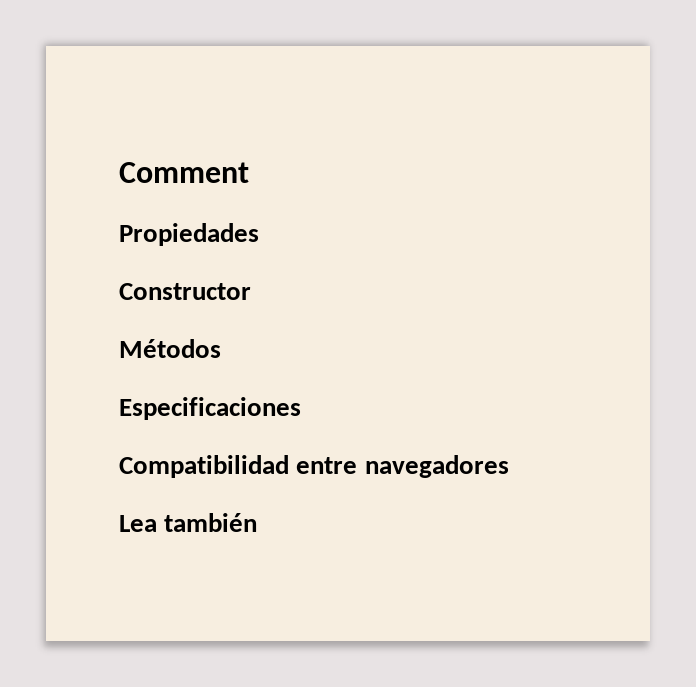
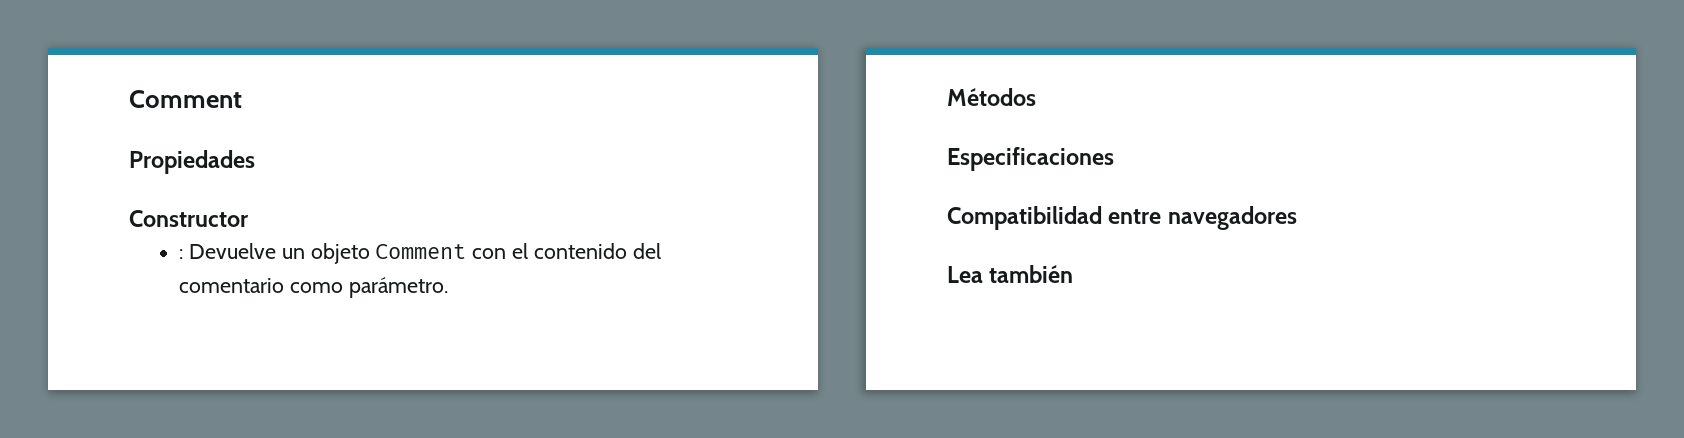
(251, 291) none -> [179,243,661,264] [179,277,448,298] // : Devuelve un objeto Comment con el contenido del comentario como parámetro.

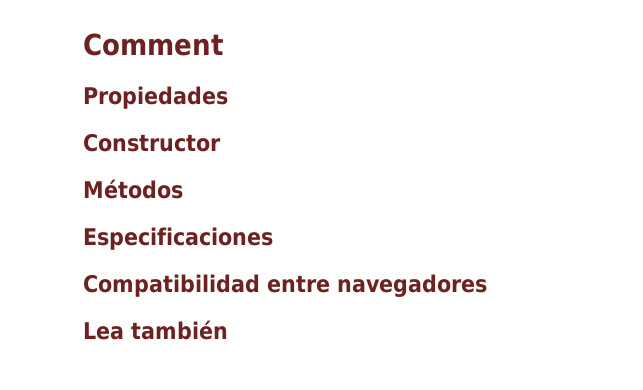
[179,243,661,264] [179,277,448,298] // : Devuelve un objeto Comment con el contenido del comentario como parámetro. -> (221, 142) none

